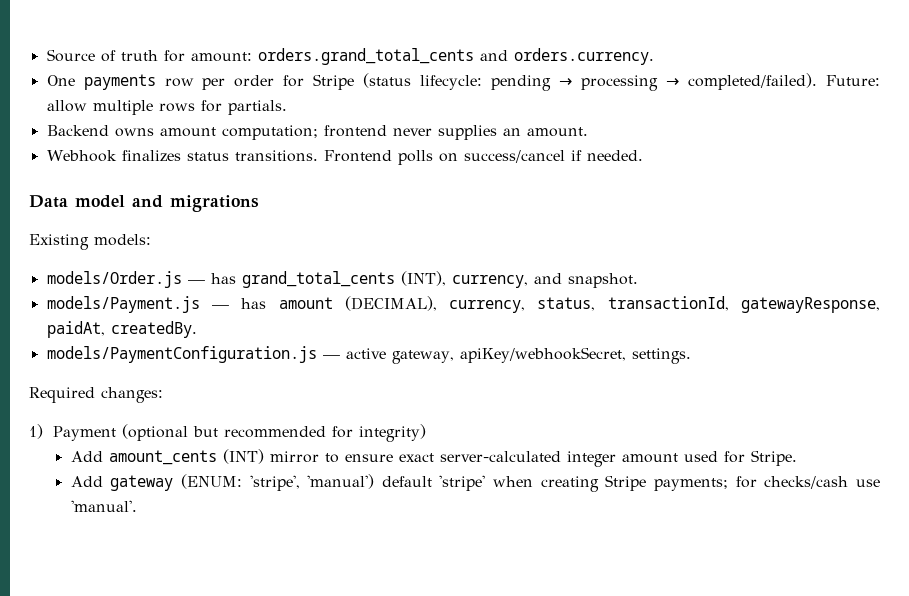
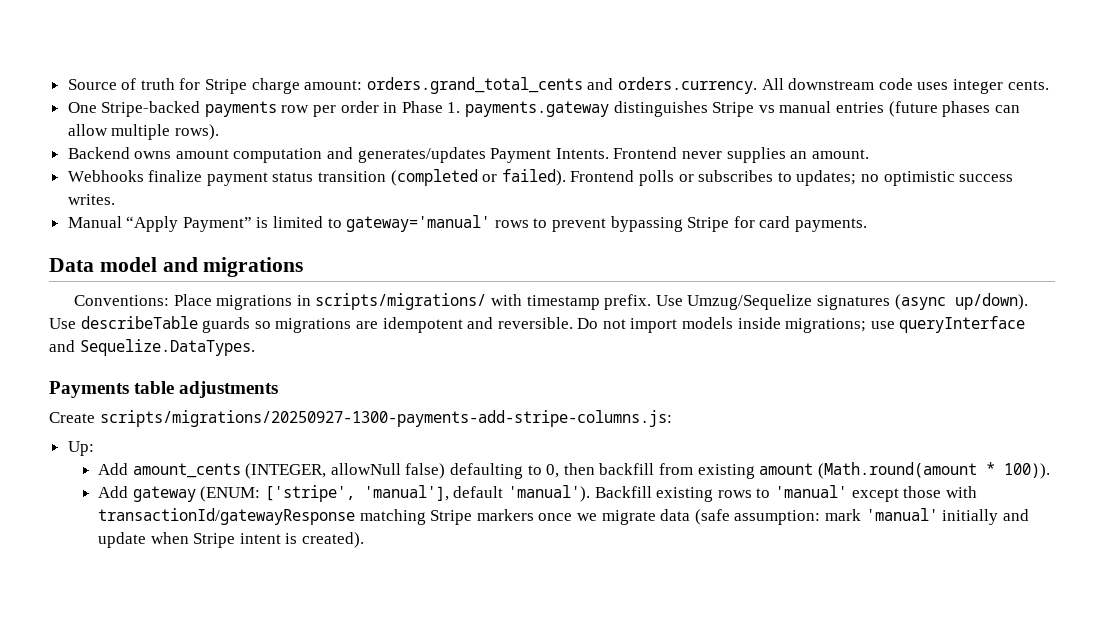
(185, 56) none -> [205,78,300,94] Stripe charge
(654, 56) none -> [761,78,1049,94] All downstream code uses integer cents.
(75, 80) none -> [101,101,201,117] Stripe-backed
[283,73,880,91] [46,100,287,115] [46,125,588,140] [46,150,643,165] [29,195,259,212] [29,234,151,250] [46,271,638,288] [46,296,880,313] [46,321,197,338] [46,346,691,364] [29,387,163,403] [29,424,426,442] [70,449,797,467] [70,474,880,492] [70,500,137,512] for Stripe (status lifecycle: pending → processing → completed/failed). Future: allow multiple rows for partials. // Backend owns amount computation; frontend never supplies an amount. // Webhook finalizes status transitions. Frontend polls on success/cancel if needed. // Data model and migrations // Existing models: // models/Order.js — has grand_total_cents (INT), currency, and snapshot. // models/Payment.js — has amount (DECIMAL), currency, status, transactionId, gatewayResponse, paidAt, createdBy. // models/PaymentConfiguration.js — active gateway, apiKey/webhookSecret, settings. // Required changes: // 1) Payment (optional but recommended for integrity) // Add amount_cents (INT) mirror to ensure exact server-calculated integer amount used for Stripe. // Add gateway (ENUM: 'stripe', 'manual') default 'stripe' when creating Stripe payments; for checks/cash use 'manual'. -> [383,101,1020,117] [67,124,219,140] [67,147,869,163] [67,169,1014,186] [67,194,115,205] [67,215,867,232] [49,257,304,277] [74,293,1028,310] [49,316,1026,333] [49,339,255,356] [49,381,279,398] [49,410,672,427] [67,441,94,456] [98,462,1050,479] [98,485,977,502] [98,508,1029,525] [98,532,364,548] in Phase 1. payments.gateway distinguishes Stripe vs manual entries (future phases can allow multiple rows). // Backend owns amount computation and generates/updates Payment Intents. Frontend never supplies an amount. // Webhooks finalize payment status transition (completed or failed). Frontend polls or subscribes to updates; no optimistic success writes. // Manual “Apply Payment” is limited to gateway='manual' rows to prevent bypassing Stripe for card payments. // Data model and migrations // Conventions: Place migrations in scripts/migrations/ with timestamp prefix. Use Umzug/Sequelize signatures (async up/down). Use describeTable guards so migrations are idempotent and reversible. Do not import models inside migrations; use queryInterface and Sequelize.DataTypes. // Payments table adjustments // Create scripts/migrations/20250927-1300-payments-add-stripe-columns.js: // Up: // Add amount_cents (INTEGER, allowNull false) defaulting to 0, then backfill from existing amount (Math.round(amount * 100)). // Add gateway (ENUM: ['stripe', 'manual'], default 'manual'). Backfill existing rows to 'manual' except those with transactionId/gatewayResponse matching Stripe markers once we migrate data (safe assumption: mark 'manual' initially and update when Stripe intent is created).

